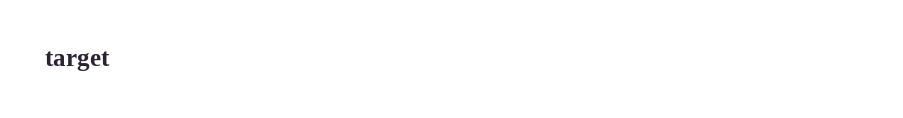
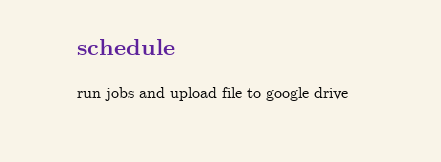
[45,51,110,71] target -> [77,39,175,55] [77,87,348,101] schedule // run jobs and upload file to google drive

